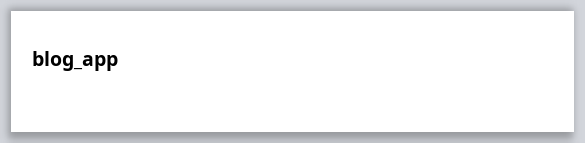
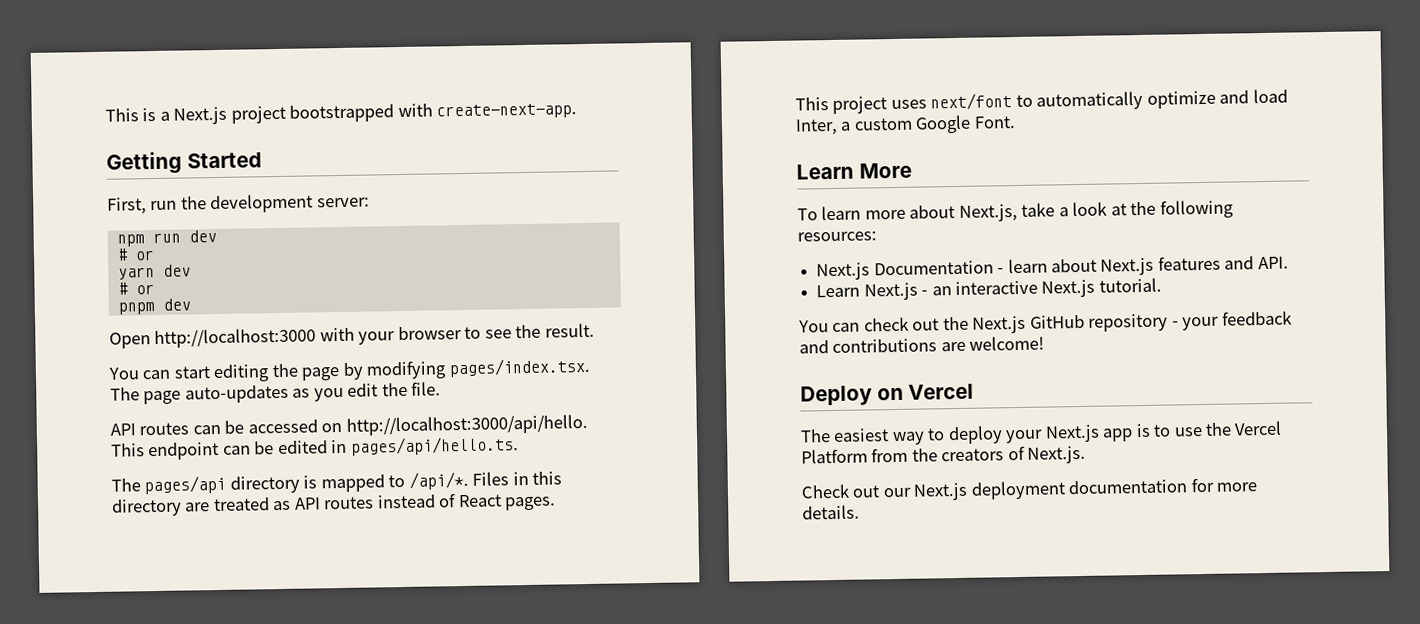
[32,51,118,71] blog_app -> [105,103,578,125] [106,151,262,175] [107,193,370,215] [116,229,217,247] [116,248,155,261] [117,264,191,280] [117,282,155,295] [117,298,191,315] [109,322,595,349] [108,357,591,383] [110,381,442,405] [110,413,588,436] [111,436,519,461] [111,471,563,495] [111,493,557,517] [795,88,1288,114] [795,114,1016,136] [796,162,912,180] [797,199,1234,222] [797,231,877,242] [816,255,1289,281] [816,277,1162,301] [798,310,1292,334] [799,335,1045,354] [800,383,975,407] [800,420,1283,446] [801,445,1087,464] [801,477,1258,501] [802,504,860,520] This is a Next.js project bootstrapped with create-next-app. // Getting Started // First, run the development server: // npm run dev // # or // yarn dev // # or // pnpm dev // Open http://localhost:3000 with your browser to see the result. // You can start editing the page by modifying pages/index.tsx. The page auto-updates as you edit the file. // API routes can be accessed on http://localhost:3000/api/hello. This endpoint can be edited in pages/api/hello.ts. // The pages/api directory is mapped to /api/*. Files in this directory are treated as API routes instead of React pages. // This project uses next/font to automatically optimize and load Inter, a custom Google Font. // Learn More // To learn more about Next.js, take a look at the following resources: // Next.js Documentation - learn about Next.js features and API. // Learn Next.js - an interactive Next.js tutorial. // You can check out the Next.js GitHub repository - your feedback and contributions are welcome! // Deploy on Vercel // The easiest way to deploy your Next.js app is to use the Vercel Platform from the creators of Next.js. // Check out our Next.js deployment documentation for more details.

